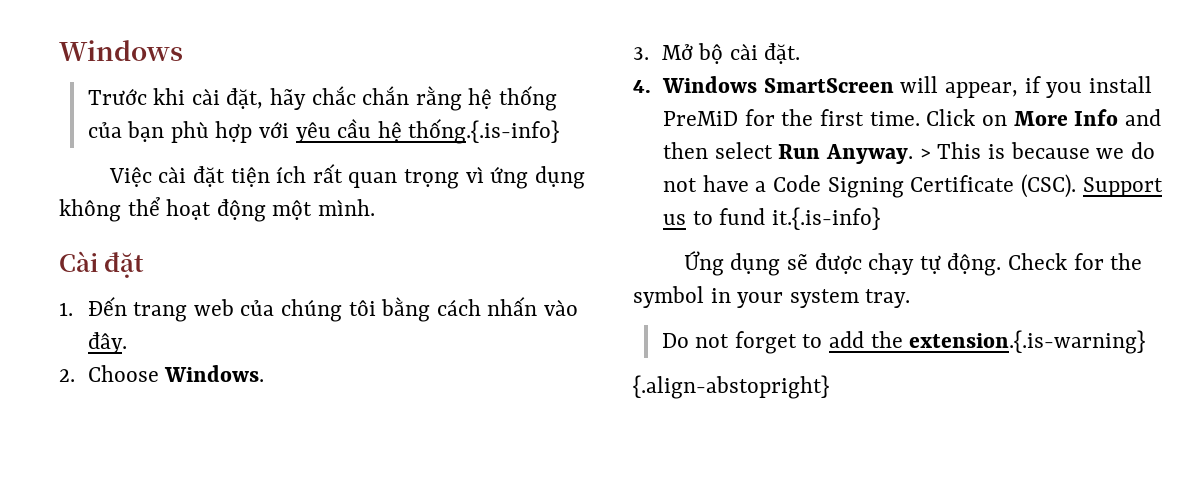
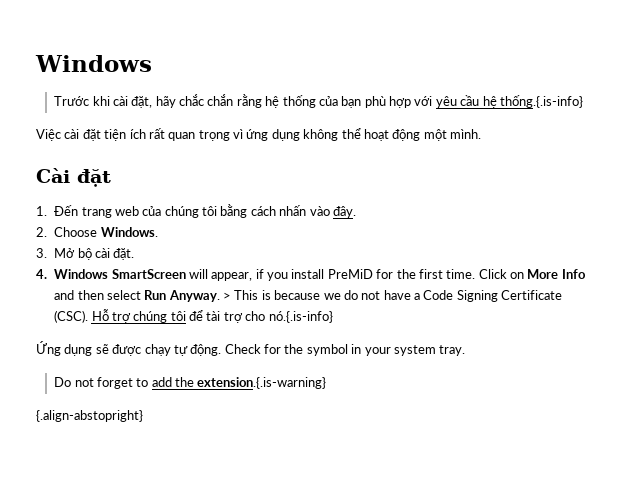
[1082,177,1163,197] [663,207,881,230] Support us to fund it.{.is-info} -> [91,309,333,323] Hỗ trợ chúng tôi để tài trợ cho nó.{.is-info}

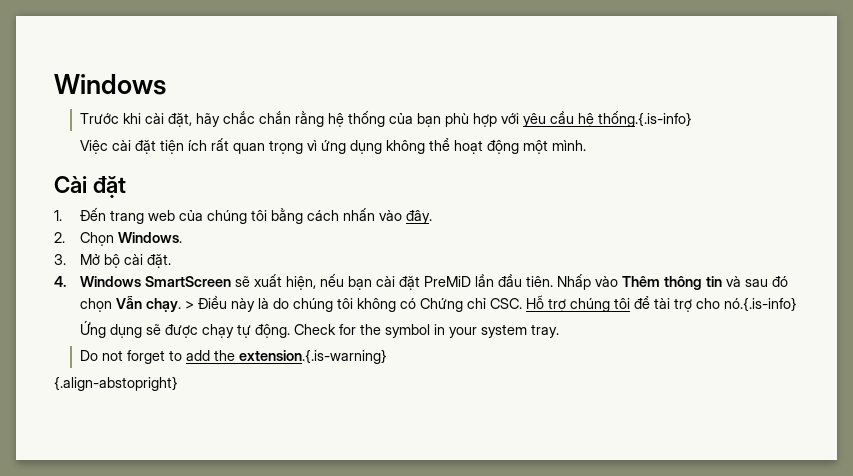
[54,227,98,237] Choose -> [80,232,115,246] Chọn
[188,269,586,281] [54,290,563,302] [54,310,89,323] will appear, if you install PreMiD for the first time. Click on More Info and then select Run Anyway. > This is because we do not have a Code Signing Certificate (CSC). -> [235,273,789,290] [80,295,523,313] sẽ xuất hiện, nếu bạn cài đặt PreMiD lần đầu tiên. Nhấp vào Thêm thông tin và sau đó chọn Vẫn chạy. > Điều này là do chúng tôi không có Chứng chỉ CSC.

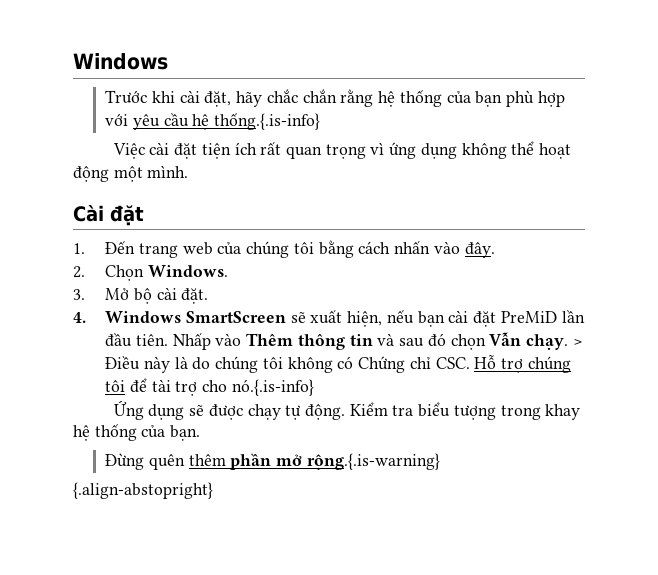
[293,324,559,338] [80,349,388,364] Check for the symbol in your system tray. // Do not forget to add the extension.{.is-warning} -> [349,402,581,420] [73,424,201,441] [105,453,440,470] Kiểm tra biểu tượng trong khay hệ thống của bạn. // Đừng quên thêm phần mở rộng.{.is-warning}

